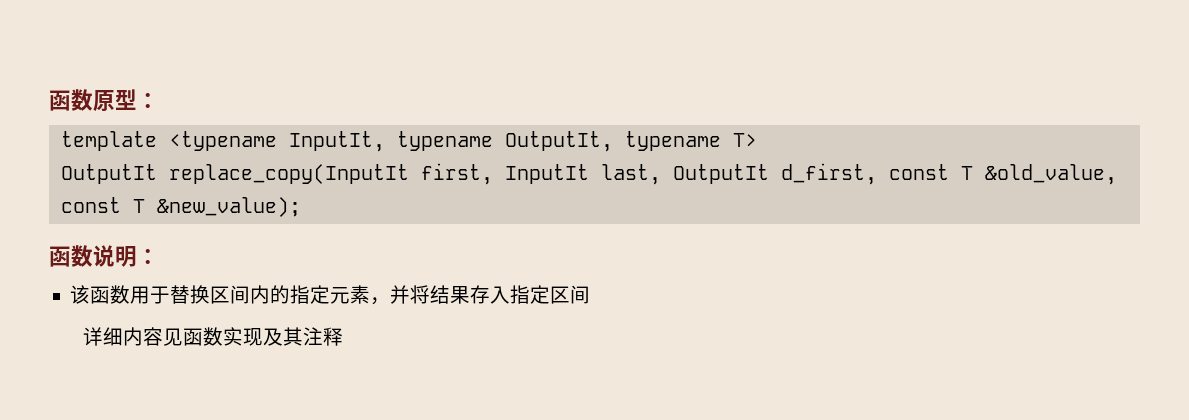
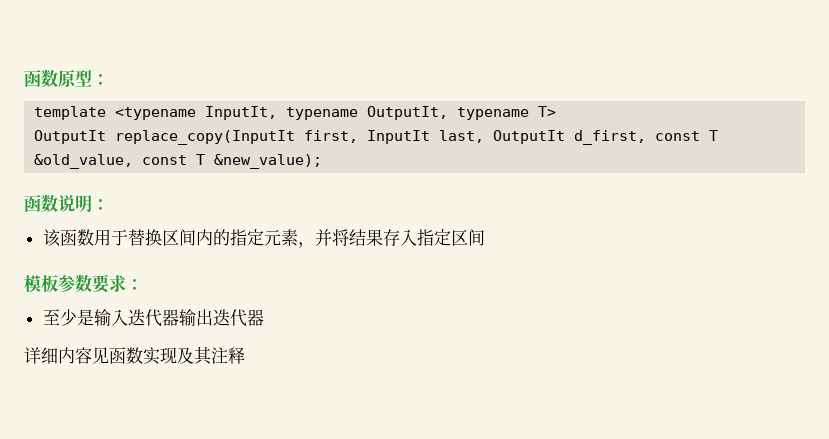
(591, 294) none -> [24,274,143,293] [42,309,264,327] // 模板参数要求： // 至少是输入迭代器输出迭代器

